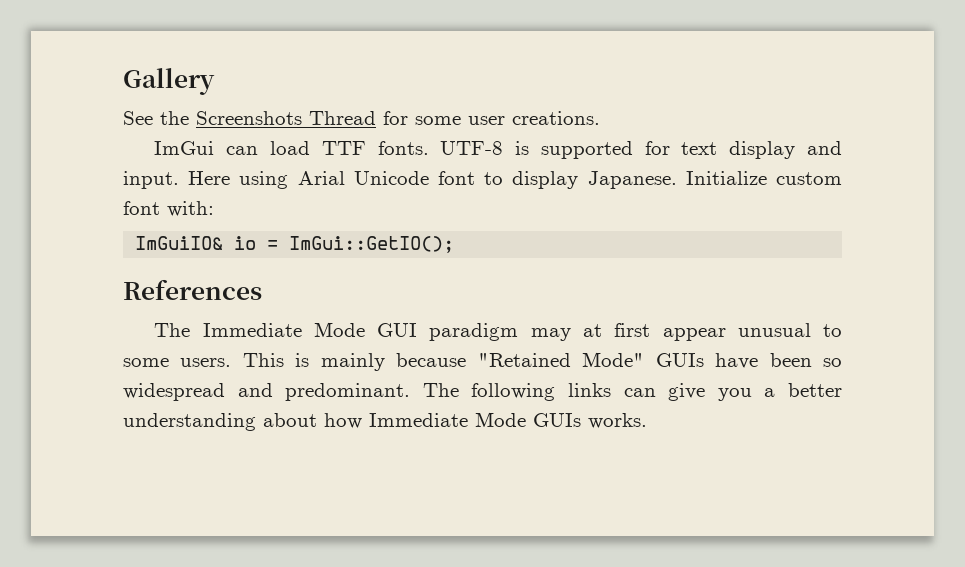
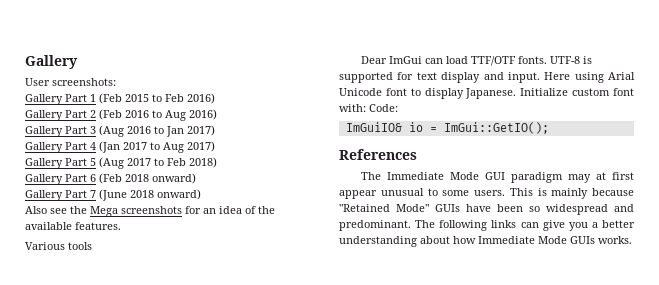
[123,111,600,125] See the Screenshots Thread for some user creations. // -> [25,78,116,86] [25,93,215,105] [25,109,217,121] [25,125,215,137] [25,141,215,153] [25,157,217,169] [25,173,196,185] [25,189,201,201] [25,206,275,217] [25,222,121,230] [25,242,92,250] [360,56,387,64] User screenshots: // Gallery Part 1 (Feb 2015 to Feb 2016) // Gallery Part 2 (Feb 2016 to Aug 2016) // Gallery Part 3 (Aug 2016 to Jan 2017) // Gallery Part 4 (Jan 2017 to Aug 2017) // Gallery Part 5 (Aug 2017 to Feb 2018) // Gallery Part 6 (Feb 2018 onward) // Gallery Part 7 (June 2018 onward) // Also see the Mega screenshots for an idea of the available features. // Various tools // Dear
[321,141,366,155] TTF -> [470,56,516,66] TTF/OTF
(214, 209) none -> [369,104,398,112] Code:

